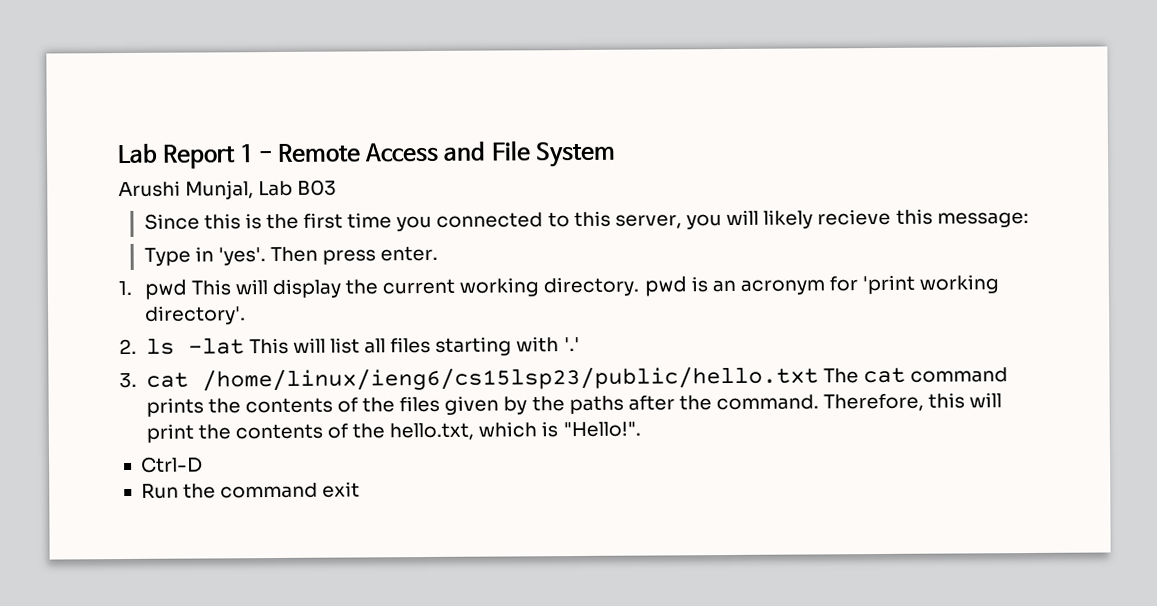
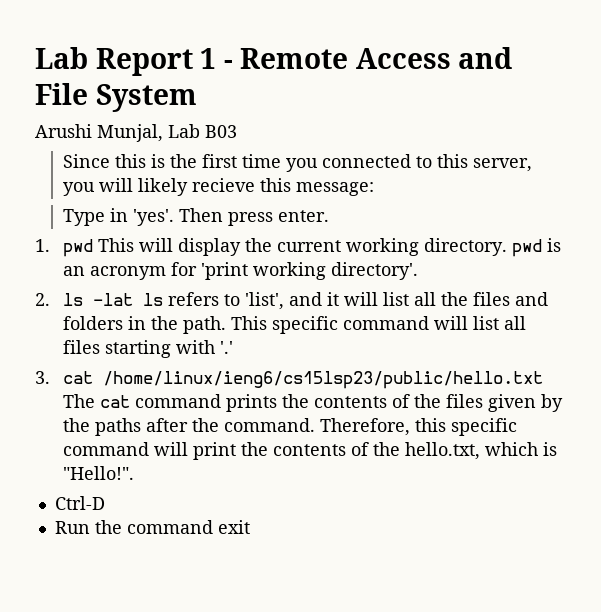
[248,337,289,355] This -> [143,292,549,310] [63,316,430,334] ls refers to 'list', and it will list all the files and folders in the path. This specific command
(966, 400) none -> [451,418,518,436] [63,442,150,456] specific command

